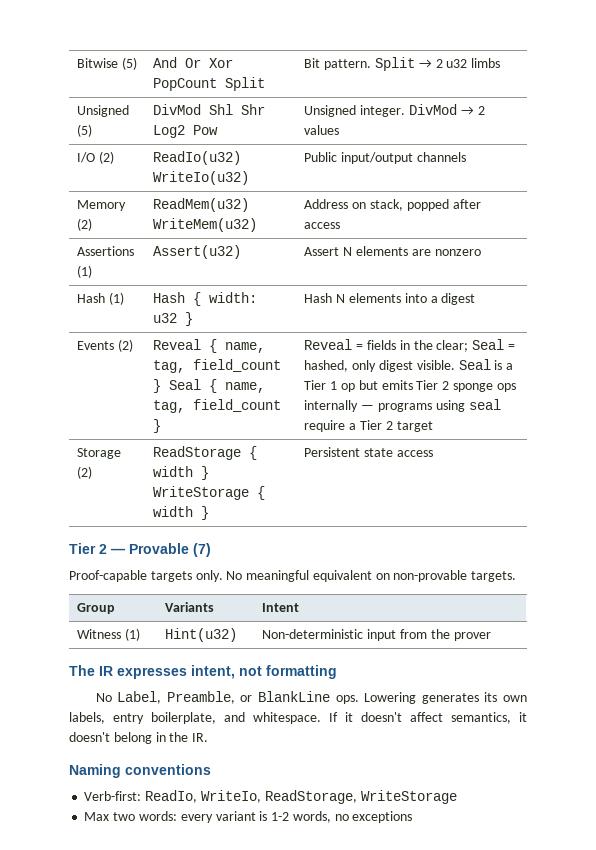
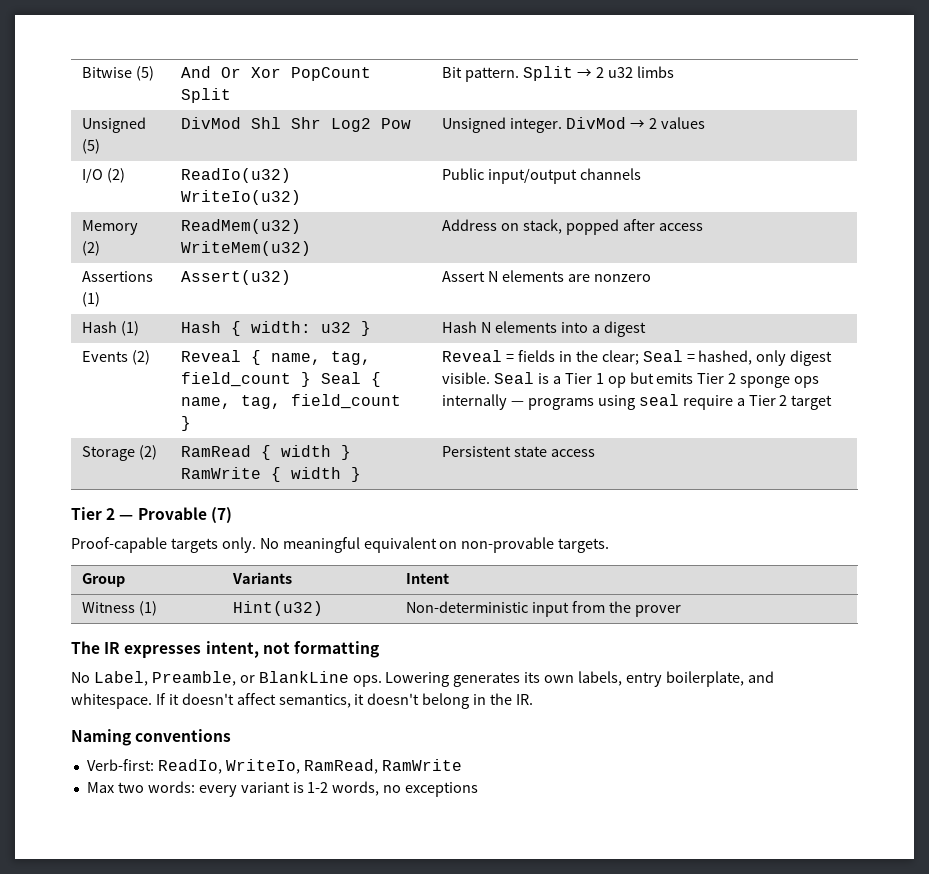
[153,446,258,460] [153,466,210,480] [153,486,250,500] ReadStorage { width } WriteStorage -> [181,445,352,460] [181,467,262,479] RamRead { width } RamWrite
[264,790,457,804] ReadStorage, WriteStorage -> [303,759,462,774] RamRead, RamWrite

